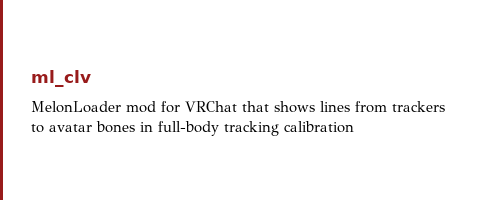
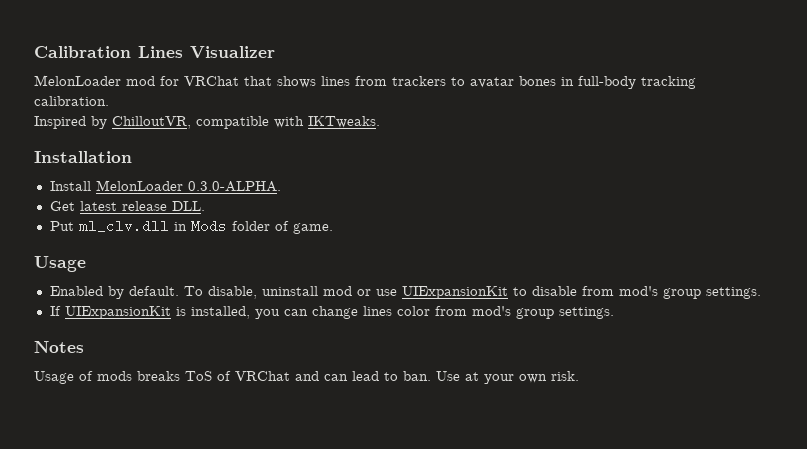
[31,70,91,87] ml_clv -> [34,46,275,58] Calibration Lines Visualizer
[284,121,354,133] calibration -> [34,96,109,106] [34,116,380,129] [34,151,132,163] [49,180,281,192] [49,201,205,211] [49,219,333,234] [34,256,86,272] [49,286,761,299] [49,306,614,319] [34,341,84,353] [34,371,579,384] calibration. // Inspired by ChilloutVR, compatible with IKTweaks. // Installation // Install MelonLoader 0.3.0-ALPHA. // Get latest release DLL. // Put ml_clv.dll in Mods folder of game. // Usage // Enabled by default. To disable, uninstall mod or use UIExpansionKit to disable from mod's group settings. // If UIExpansionKit is installed, you can change lines color from mod's group settings. // Notes // Usage of mods breaks ToS of VRChat and can lead to ban. Use at your own risk.

